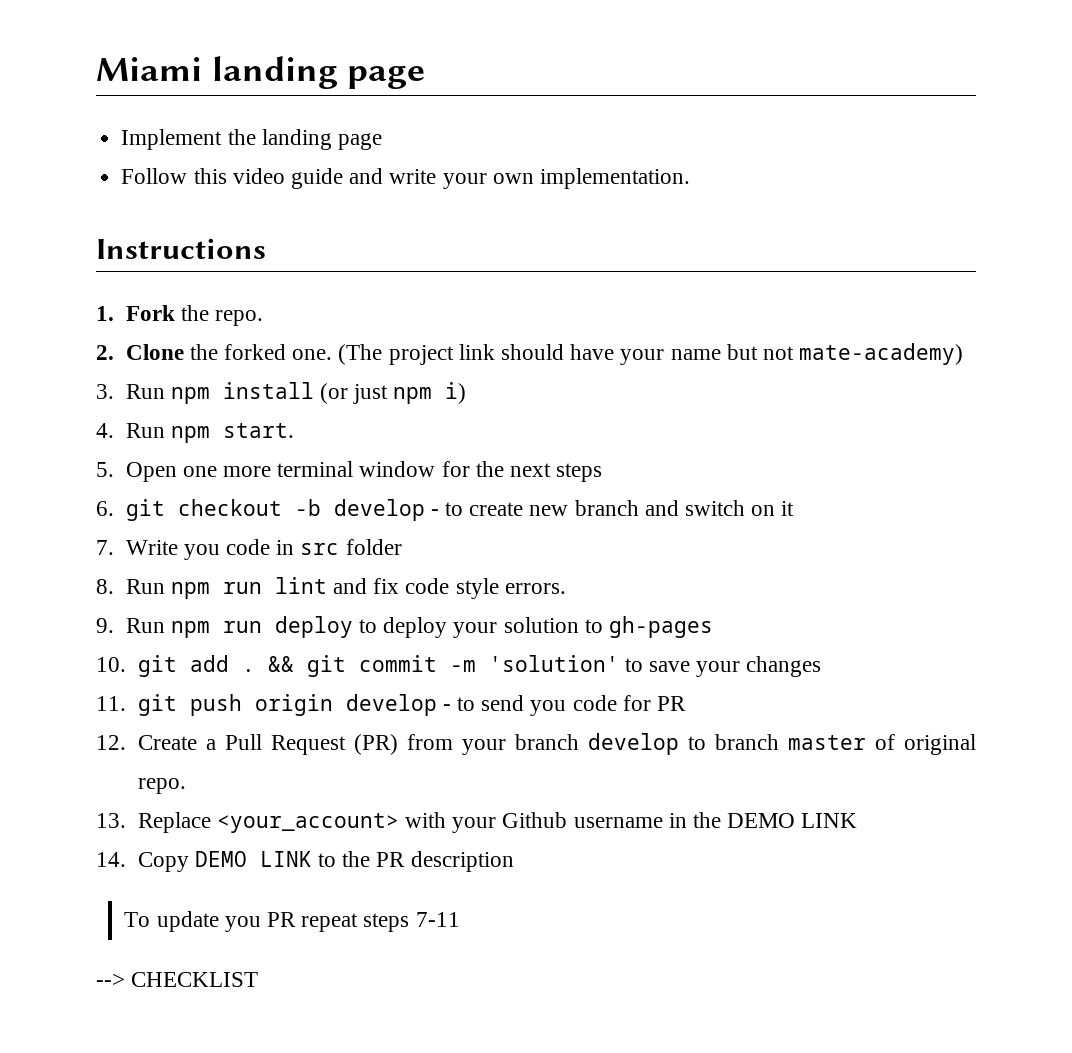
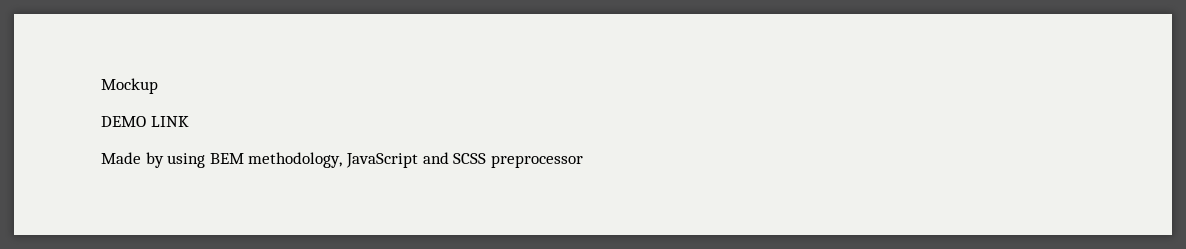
[96,56,426,89] [121,129,382,150] [121,168,690,189] [96,238,266,259] [96,305,263,326] [96,343,964,365] [96,382,467,404] [96,423,294,443] [96,461,603,482] [96,499,795,521] [96,539,402,560] [96,577,566,599] [96,616,713,638] [96,655,822,677] [96,694,686,716] [96,733,977,755] [137,778,186,794] [96,812,858,833] [96,851,514,872] [124,911,460,932] [96,972,259,987] Miami landing page // Implement the landing page // Follow this video guide and write your own implementation. // Instructions // 1. Fork the repo. // 2. Clone the forked one. (The project link should have your name but not mate-academy) // 3. Run npm install (or just npm i) // 4. Run npm start. // 5. Open one more terminal window for the next steps // 6. git checkout -b develop - to create new branch and switch on it // 7. Write you code in src folder // 8. Run npm run lint and fix code style errors. // 9. Run npm run deploy to deploy your solution to gh-pages // 10. git add . && git commit -m 'solution' to save your changes // 11. git push origin develop - to send you code for PR // 12. Create a Pull Request (PR) from your branch develop to branch master of original repo. // 13. Replace <your_account> with your Github username in the DEMO LINK // 14. Copy DEMO LINK to the PR description // To update you PR repeat steps 7-11 // --> CHECKLIST -> [101,78,158,94] [101,116,189,127] [101,152,583,168] Mockup // DEMO LINK // Made by using BEM methodology, JavaScript and SCSS preprocessor

